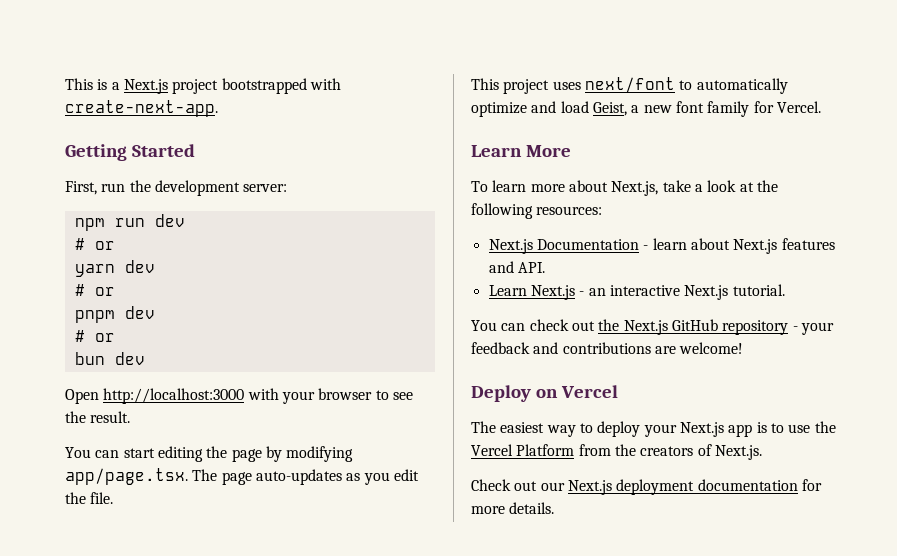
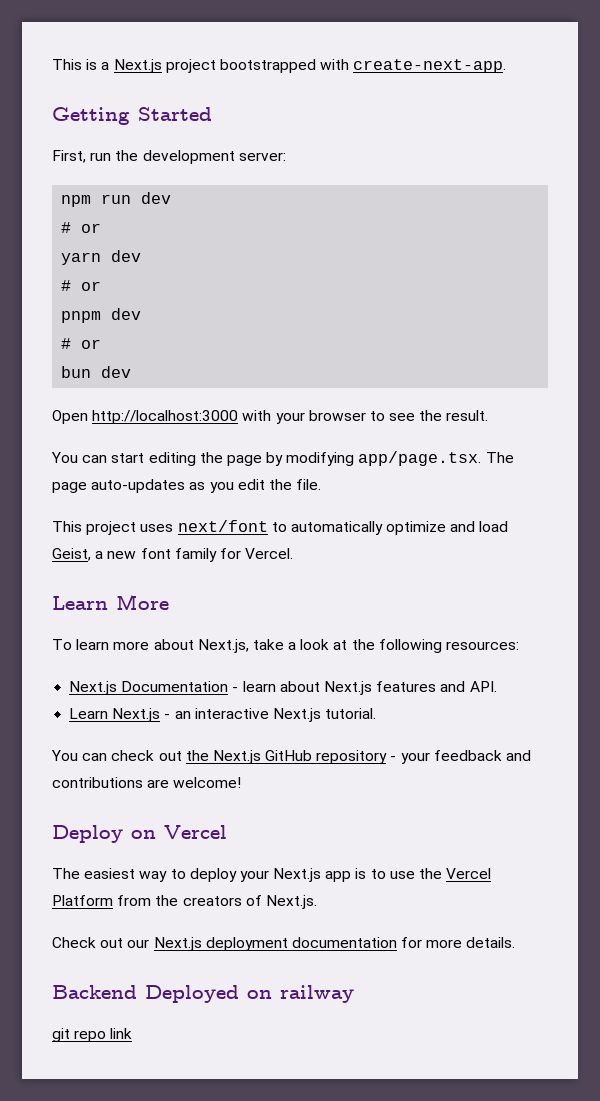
(555, 508) none -> [52,985,354,1003] [52,1028,133,1042] // Backend Deployed on railway // git repo link

